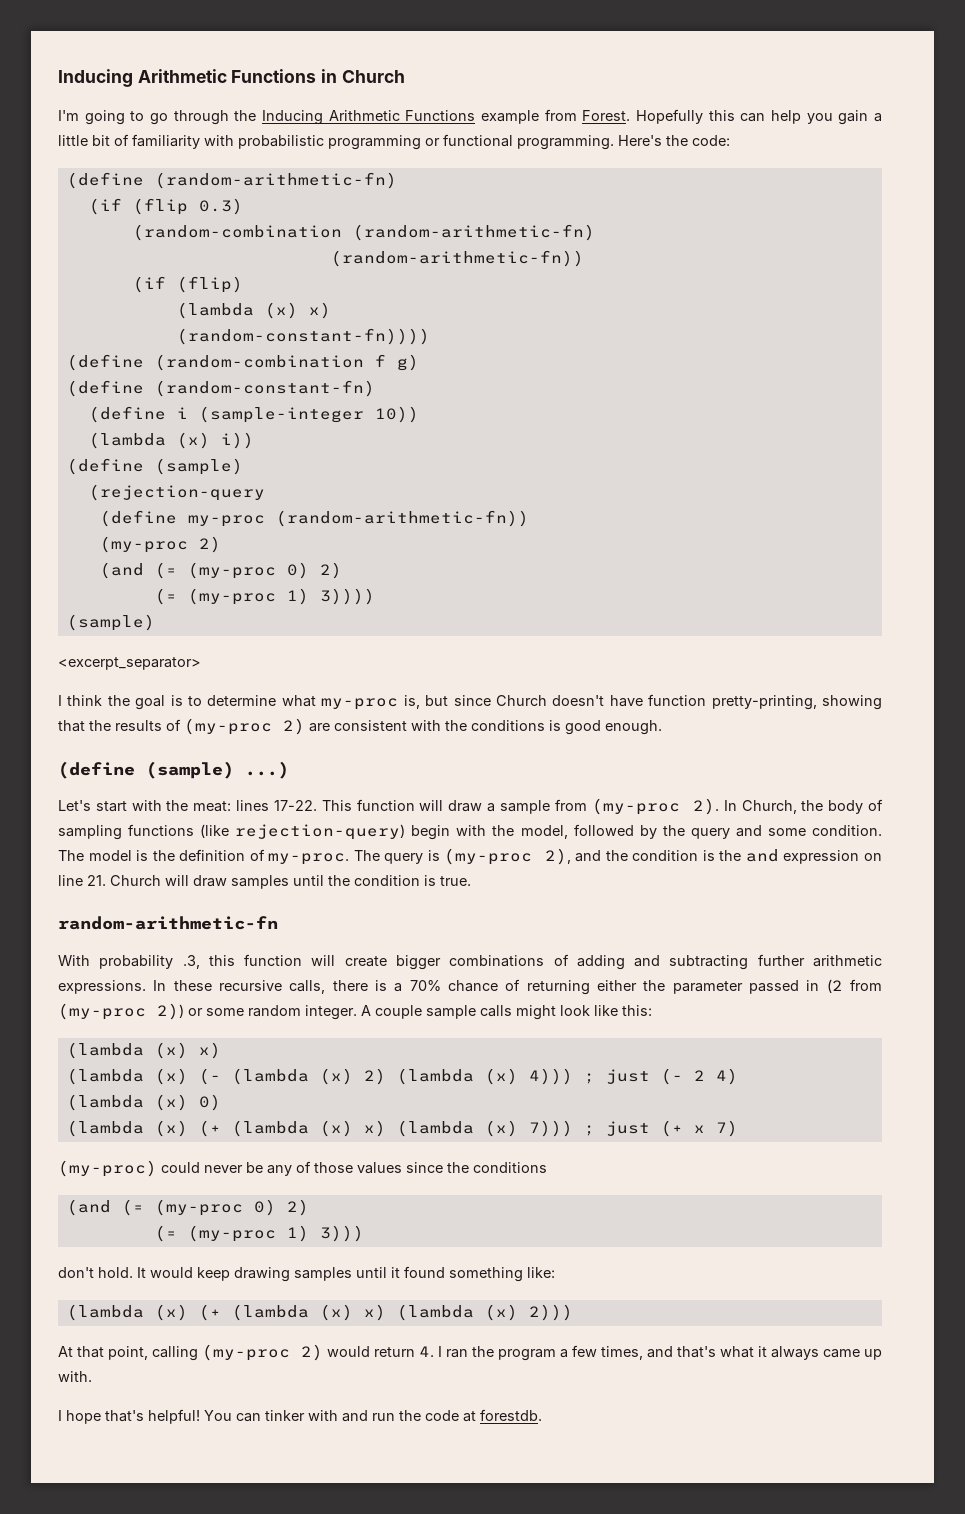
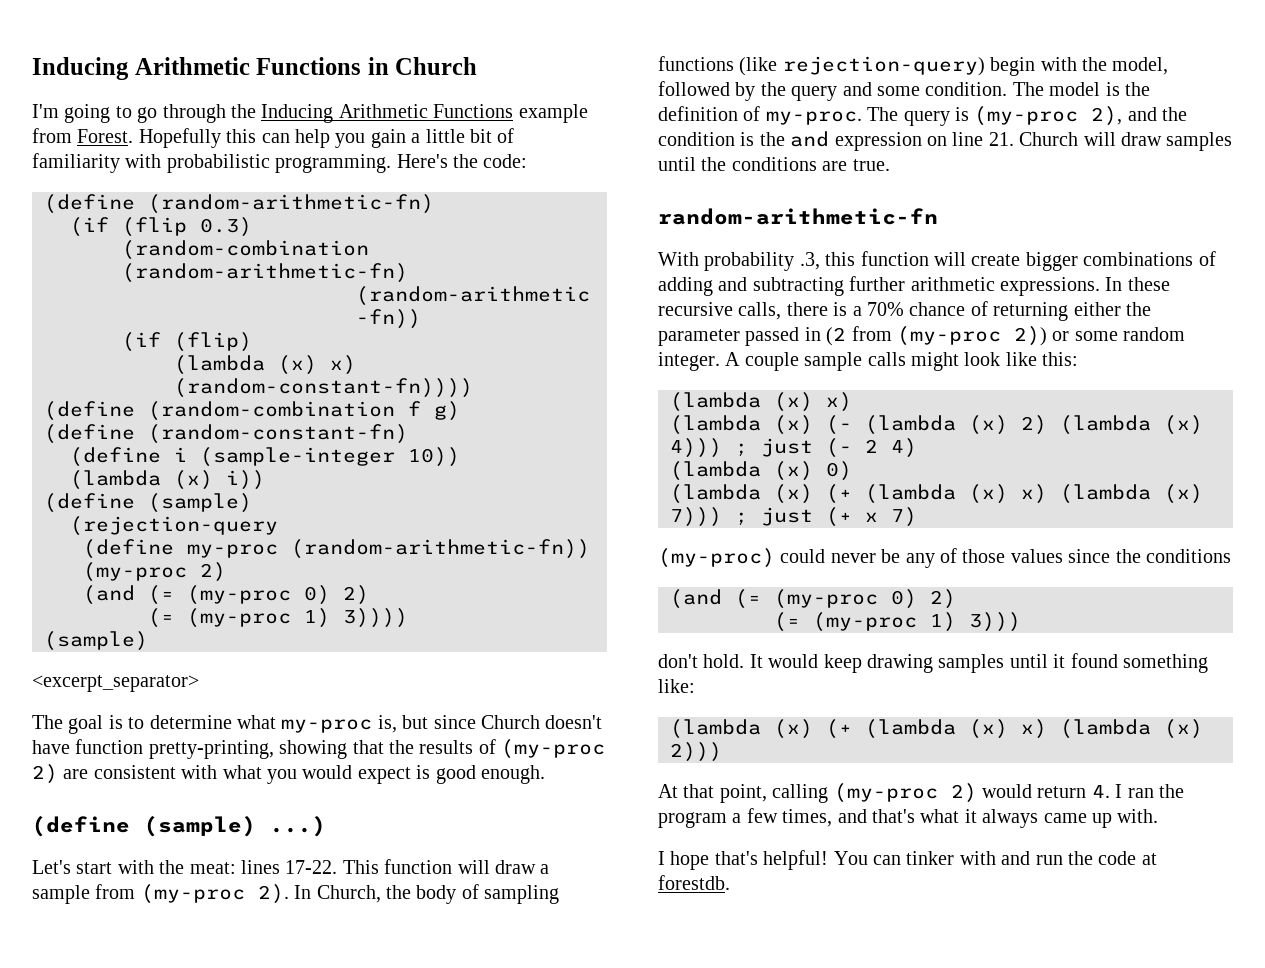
[328,134,513,150] programming or functional -> (270, 163) none
[58,695,130,706] I think the -> [32,715,63,729] The
[445,720,545,731] the conditions -> [222,765,411,784] what you would expect
[354,875,436,886] condition is -> [731,157,848,171] conditions are

